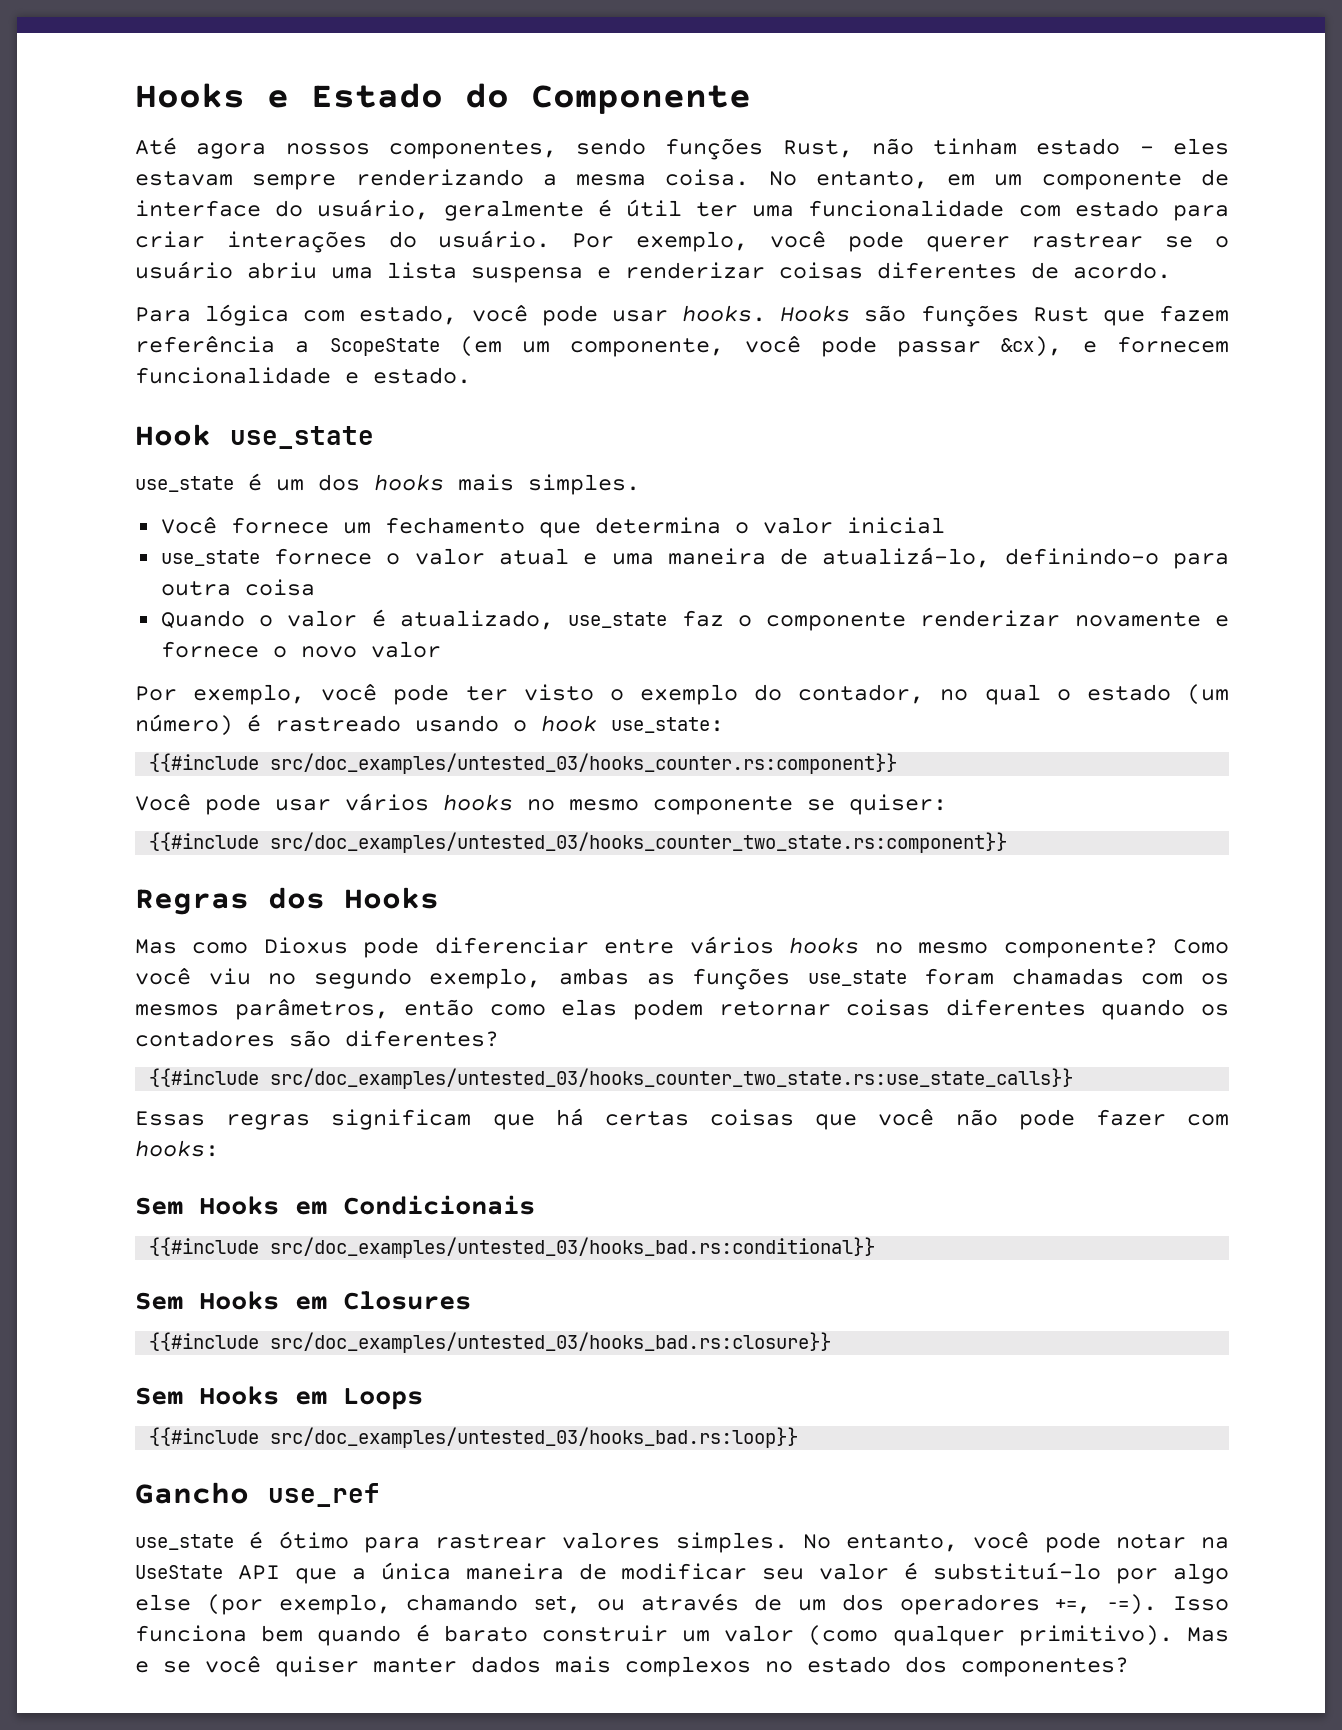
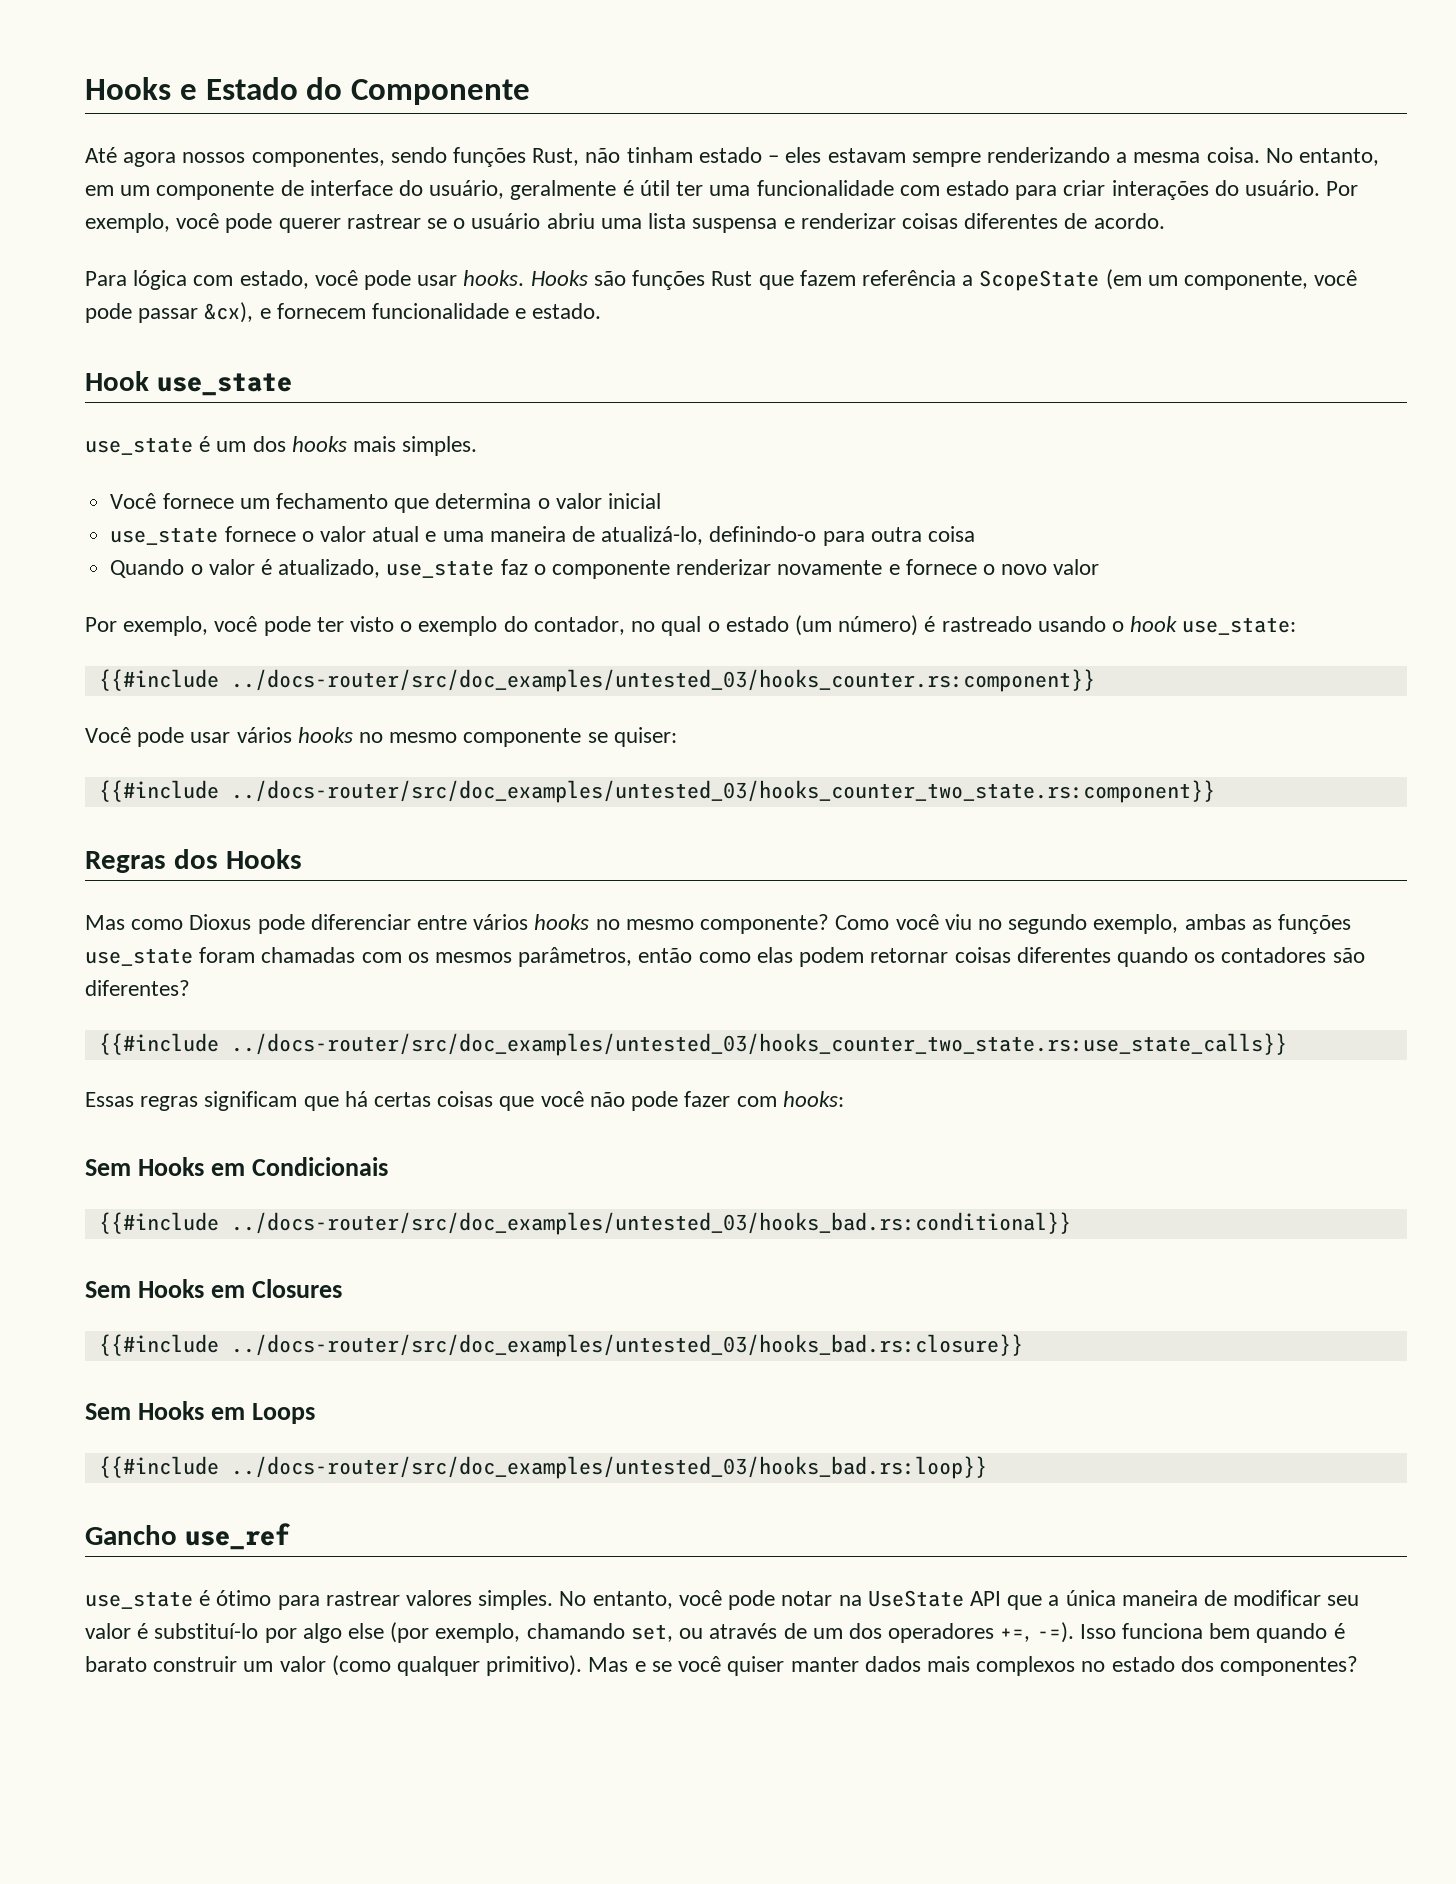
[270,753,898,774] src/doc_examples/untested_03/hooks_counter.rs:component}} -> [230,669,1095,692] ../docs-router/src/doc_examples/untested_03/hooks_counter.rs:component}}
[270,832,1008,853] src/doc_examples/untested_03/hooks_counter_two_state.rs:component}} -> [230,780,1215,803] ../docs-router/src/doc_examples/untested_03/hooks_counter_two_state.rs:component}}
[270,1068,1074,1089] src/doc_examples/untested_03/hooks_counter_two_state.rs:use_state_calls}} -> [230,1033,1287,1056] ../docs-router/src/doc_examples/untested_03/hooks_counter_two_state.rs:use_state_calls}}
[270,1237,876,1258] src/doc_examples/untested_03/hooks_bad.rs:conditional}} -> [230,1212,1071,1235] ../docs-router/src/doc_examples/untested_03/hooks_bad.rs:conditional}}
[270,1332,832,1353] src/doc_examples/untested_03/hooks_bad.rs:closure}} -> [230,1334,1023,1357] ../docs-router/src/doc_examples/untested_03/hooks_bad.rs:closure}}
[270,1427,799,1448] src/doc_examples/untested_03/hooks_bad.rs:loop}} -> [230,1456,987,1479] ../docs-router/src/doc_examples/untested_03/hooks_bad.rs:loop}}

